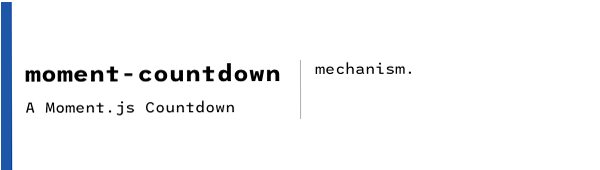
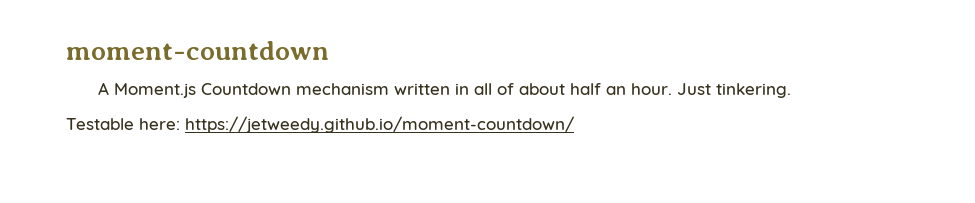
[314,61,415,75] mechanism. -> [296,83,792,98] [66,116,574,133] mechanism written in all of about half an hour. Just tinkering. // Testable here: https://jetweedy.github.io/moment-countdown/

